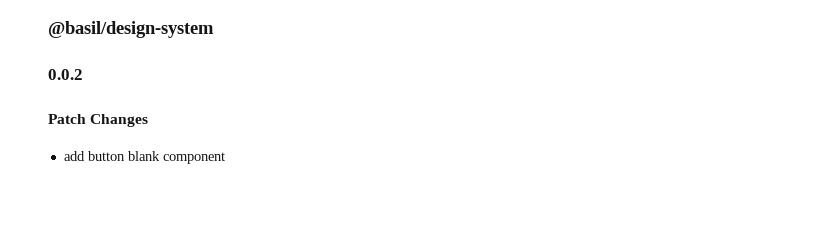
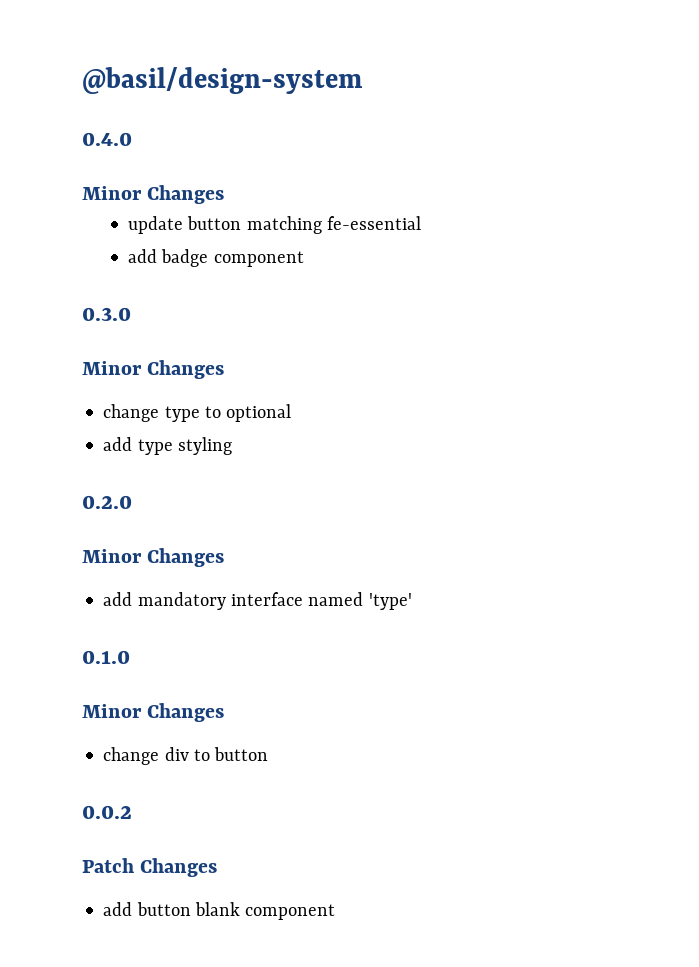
(214, 29) none -> [82,132,132,146] [82,185,225,204] [128,216,421,234] [128,249,304,267] [82,307,131,321] [82,360,225,379] [103,404,292,422] [103,437,232,455] [82,495,132,509] [82,548,225,567] [103,592,412,610] [82,650,130,664] [82,703,225,722] [103,747,269,765] // 0.4.0 // Minor Changes // update button matching fe-essential // add badge component // 0.3.0 // Minor Changes // change type to optional // add type styling // 0.2.0 // Minor Changes // add mandatory interface named 'type' // 0.1.0 // Minor Changes // change div to button

